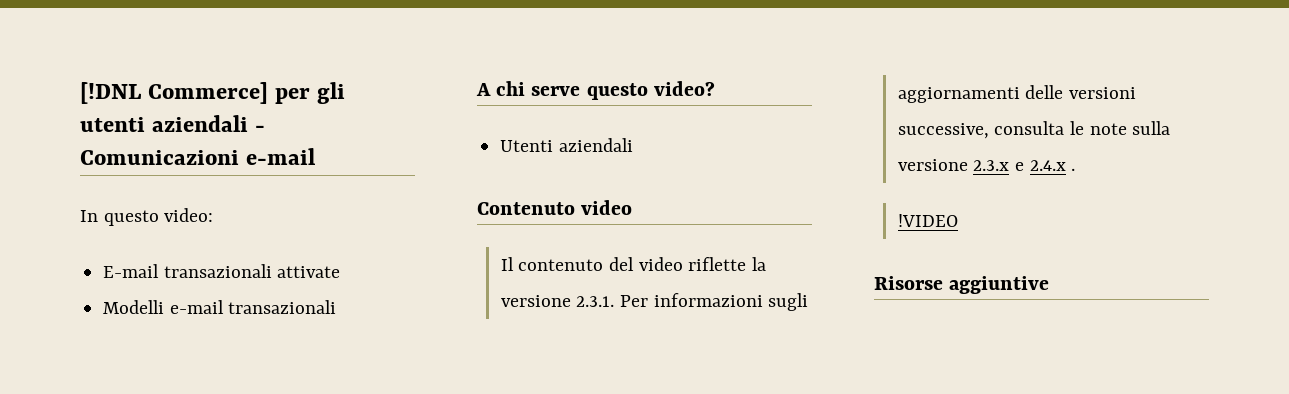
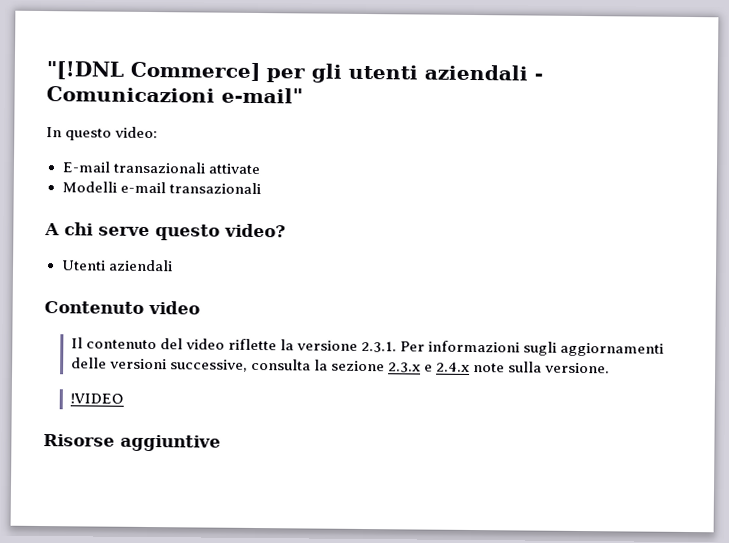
[80,82,141,104] [!DNL -> [46,61,124,80] "[!DNL
[245,148,315,165] e-mail -> [221,87,303,104] e-mail"
[1070,121,1171,135] [897,159,1076,171] le note sulla versione 2.3.x e 2.4.x . -> [314,359,611,374] la sezione 2.3.x e 2.4.x note sulla versione.

